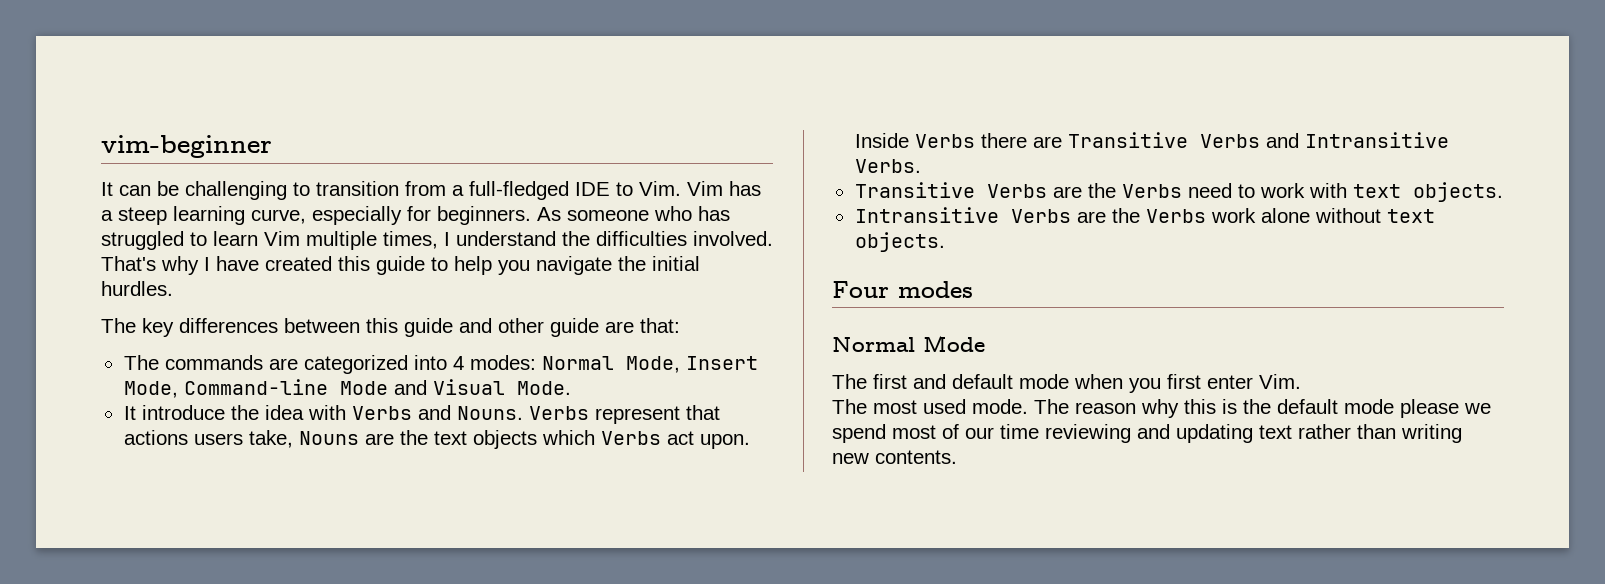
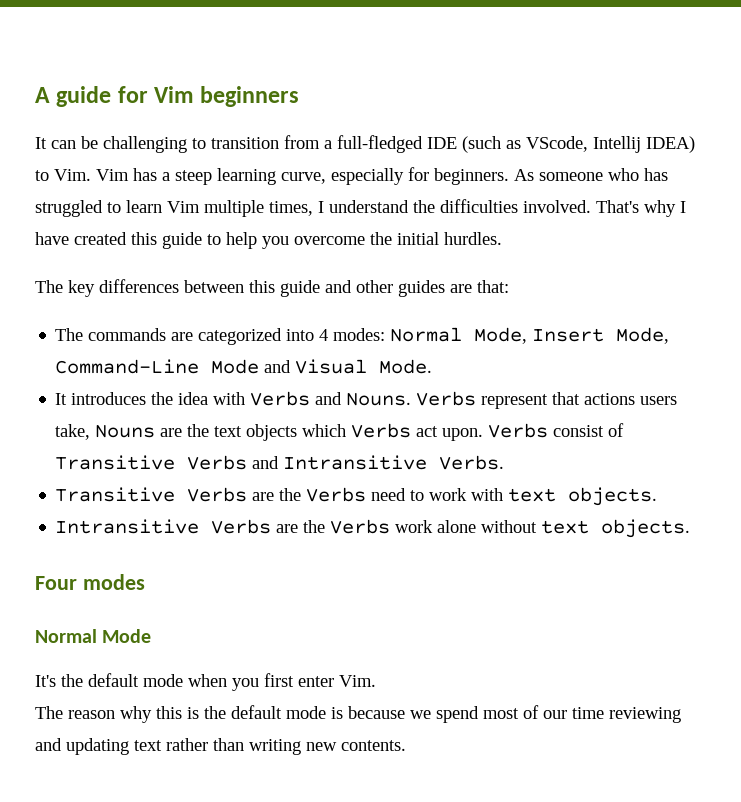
[101,135,272,158] vim-beginner -> [35,86,300,107] A guide for Vim beginners
(610, 189) none -> [462,136,695,153] (such as VScode, Intellij IDEA)
[536,256,612,275] navigate -> [294,236,365,245] overcome
[550,318,599,337] guide -> [398,280,445,297] guides
[183,379,328,395] Command-line -> [55,359,200,374] Command-Line
[141,405,225,420] introduce -> [71,392,147,405] introduces
[854,133,1062,148] Inside Verbs there are -> [488,423,625,438] Verbs consist of
[832,374,946,389] The first and -> [35,674,83,687] It's the
[873,399,1069,414] most used mode. The -> (63, 712) none
[1400,399,1459,418] please -> [331,706,405,719] is because

